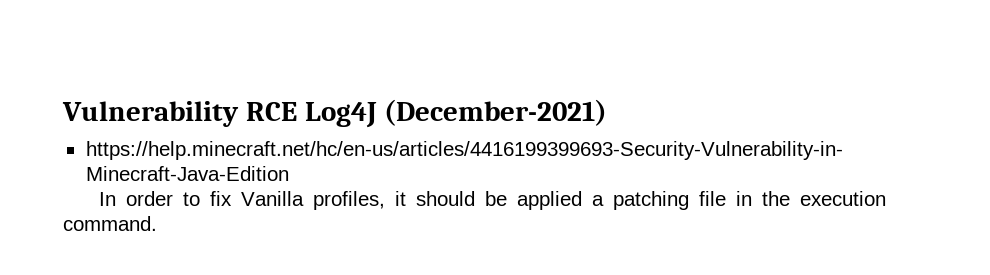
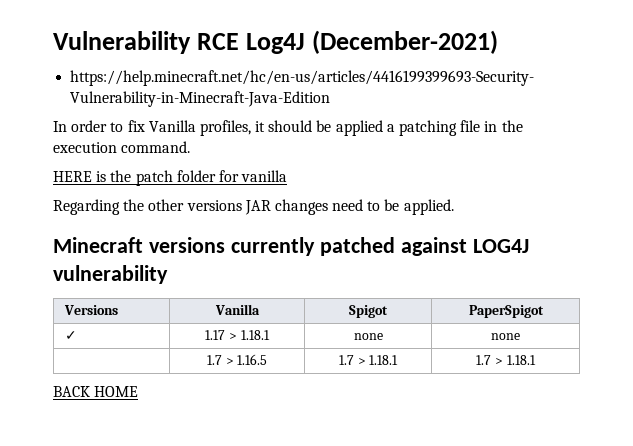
(157, 223) none -> [53,170,288,186] [53,199,454,215] [53,237,529,256] [53,265,168,284] [64,305,119,315] [214,304,260,315] [349,305,388,318] [468,305,544,318] [65,331,78,340] [205,330,270,340] [353,333,383,340] [491,333,520,340] [206,354,268,365] [338,355,399,365] [476,355,536,365] [53,386,139,397] // HERE is the patch folder for vanilla // Regarding the other versions JAR changes need to be applied. // Minecraft versions currently patched against LOG4J vulnerability // Versions | Vanilla | Spigot | PaperSpigot // ✓ | 1.17 > 1.18.1 | none | none // | 1.7 > 1.16.5 | 1.7 > 1.18.1 | 1.7 > 1.18.1 // BACK HOME

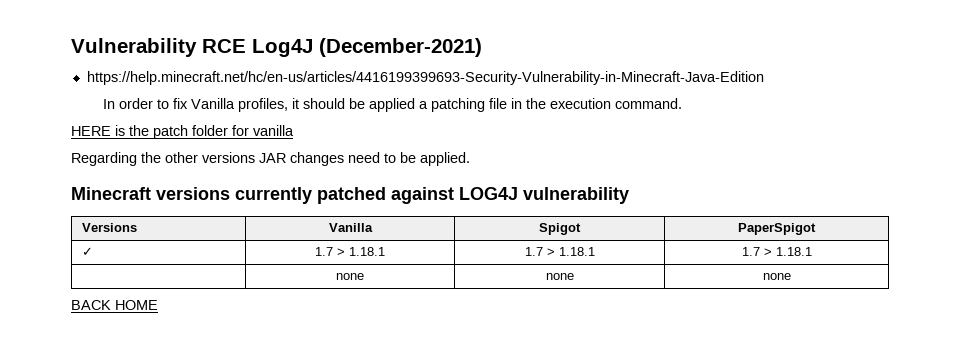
[205,330,270,340] [353,333,383,340] [491,333,520,340] [206,354,268,365] [338,355,399,365] [476,355,536,365] 1.17 > 1.18.1 | none | none // | 1.7 > 1.16.5 | 1.7 > 1.18.1 | 1.7 > 1.18.1 -> [315,247,385,256] [524,247,595,256] [741,247,812,256] [336,273,364,280] [545,273,574,280] [762,273,791,280] 1.7 > 1.18.1 | 1.7 > 1.18.1 | 1.7 > 1.18.1 // | none | none | none

